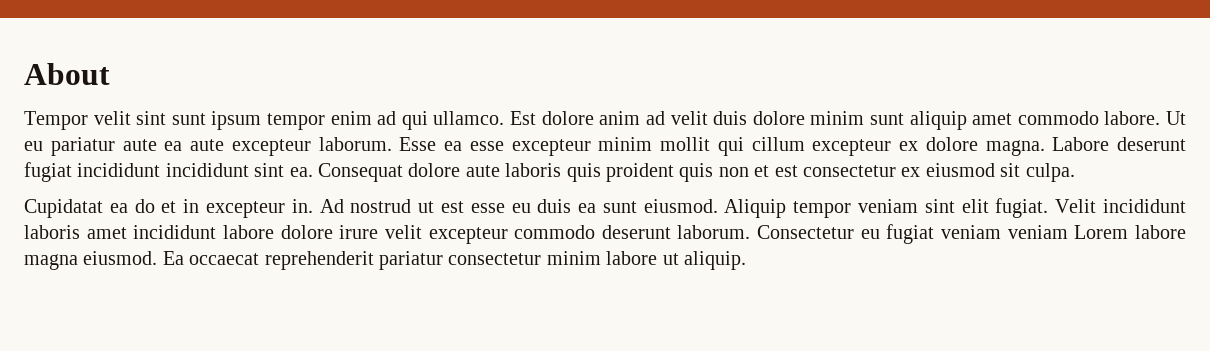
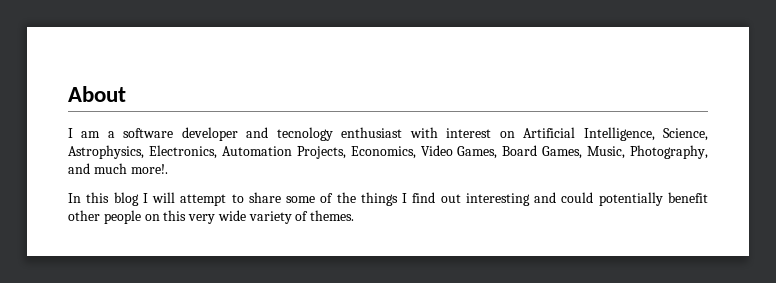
[24,111,1186,130] [24,137,1186,156] [24,162,1075,182] [24,198,1186,218] [24,224,1186,244] [24,251,746,270] Tempor velit sint sunt ipsum tempor enim ad qui ullamco. Est dolore anim ad velit duis dolore minim sunt aliquip amet commodo labore. Ut eu pariatur aute ea aute excepteur laborum. Esse ea esse excepteur minim mollit qui cillum excepteur ex dolore magna. Labore deserunt fugiat incididunt incididunt sint ea. Consequat dolore aute laboris quis proident quis non et est consectetur ex eiusmod sit culpa. // Cupidatat ea do et in excepteur in. Ad nostrud ut est esse eu duis ea sunt eiusmod. Aliquip tempor veniam sint elit fugiat. Velit incididunt laboris amet incididunt labore dolore irure velit excepteur commodo deserunt laborum. Consectetur eu fugiat veniam veniam Lorem labore magna eiusmod. Ea occaecat reprehenderit pariatur consectetur minim labore ut aliquip. -> [68,127,708,141] [68,145,708,159] [68,163,168,174] [68,192,708,206] [68,210,355,224] I am a software developer and tecnology enthusiast with interest on Artificial Intelligence, Science, Astrophysics, Electronics, Automation Projects, Economics, Video Games, Board Games, Music, Photography, and much more!. // In this blog I will attempt to share some of the things I find out interesting and could potentially benefit other people on this very wide variety of themes.

